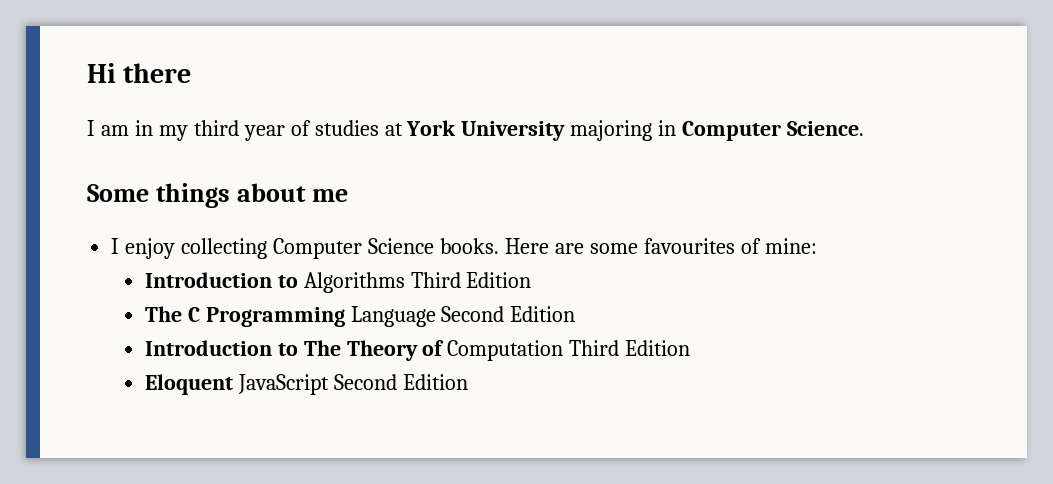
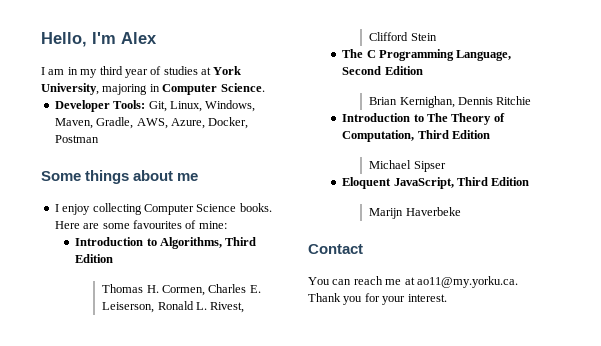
[87,63,192,83] Hi there -> [41,32,157,47] Hello, I'm Alex
[461,121,566,141] University -> [41,83,99,95] University,
(865, 128) none -> [54,100,256,112] [54,117,249,129] [54,135,99,143] // Developer Tools: Git, Linux, Windows, Maven, Gradle, AWS, Azure, Docker, Postman
[303,272,532,293] Algorithms Third Edition -> [159,237,257,249] [75,254,114,263] [102,284,261,296] [102,301,245,313] [369,32,437,41] Algorithms, Third Edition // Thomas H. Cormen, Charles E. Leiserson, Ronald L. Rivest, Clifford Stein
[350,306,576,327] Language Second Edition -> [456,50,512,61] [342,66,423,75] [369,96,532,108] Language, Second Edition // Brian Kernighan, Dennis Ritchie
[447,340,691,361] Computation Third Edition -> [342,130,490,142] [369,160,446,172] Computation, Third Edition // Michael Sipser
[237,374,468,395] JavaScript Second Edition -> [393,177,530,189] [369,207,461,219] [308,244,363,254] [308,276,518,288] [308,293,447,305] JavaScript, Third Edition // Marijn Haverbeke // Contact // You can reach me at ao11@my.yorku.ca. Thank you for your interest.

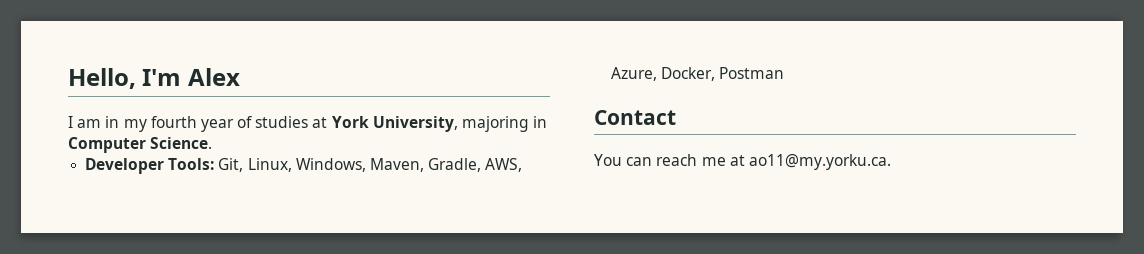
[99,66,123,75] third -> [150,116,197,128] fourth
[41,170,199,184] [54,203,272,215] [54,220,227,229] [75,237,257,249] [75,254,114,263] [102,284,261,296] [102,301,245,313] [369,32,437,41] [342,49,512,61] [342,66,423,75] [369,96,532,108] [342,113,505,125] [342,130,490,142] [369,160,446,172] [342,177,530,189] [369,207,461,219] // Some things about me // I enjoy collecting Computer Science books. Here are some favourites of mine: // Introduction to Algorithms, Third Edition // Thomas H. Cormen, Charles E. Leiserson, Ronald L. Rivest, Clifford Stein // The C Programming Language, Second Edition // Brian Kernighan, Dennis Ritchie // Introduction to The Theory of Computation, Third Edition // Michael Sipser // Eloquent JavaScript, Third Edition // Marijn Haverbeke -> (785, 73) none
[308,293,447,305] Thank you for your interest. -> (891, 162) none

